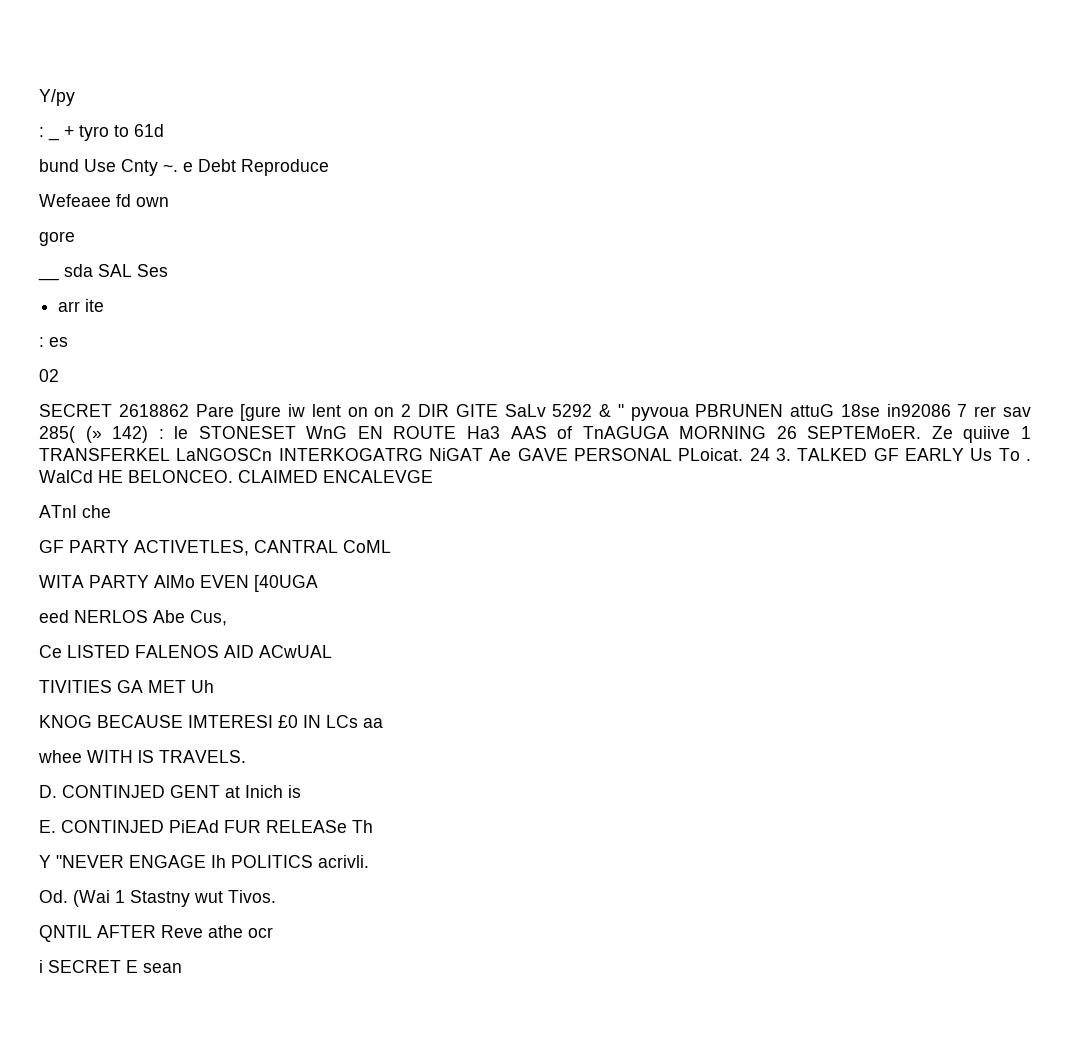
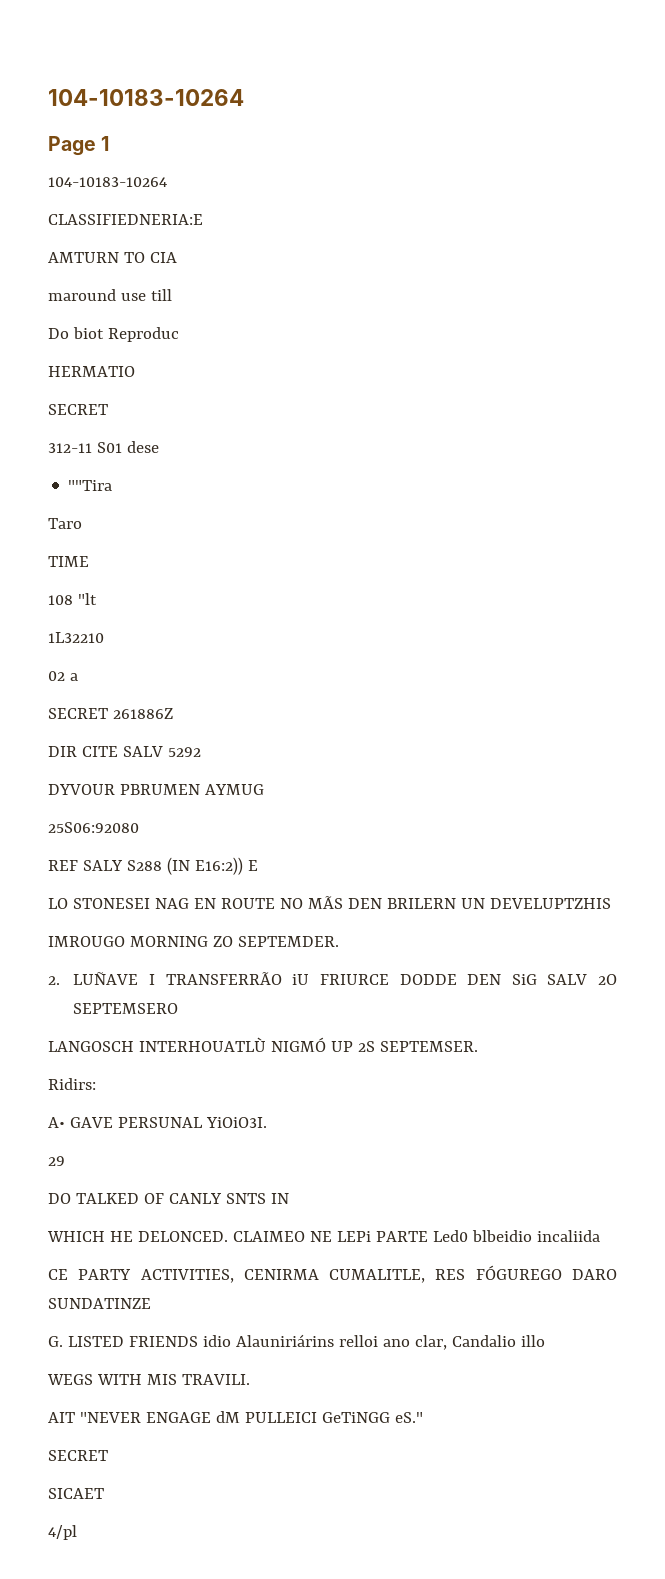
[39,89,75,106] [39,127,44,137] [48,137,59,141] [64,124,164,141] [39,159,329,176] [39,194,169,207] [39,231,75,246] [38,277,59,281] [64,264,168,277] [58,299,105,312] [39,337,68,347] Y/py // : _ + tyro to 61d // bund Use Cnty ~. e Debt Reproduce // Wefeaee fd own // gore // __ sda SAL Ses // arr ite // : es -> [48,89,244,106] [48,136,110,156] [48,177,167,187] [48,214,203,225] [48,252,177,263] [48,289,172,301] [48,327,179,342] [48,366,135,377] [48,404,108,415] [48,441,159,453] [68,480,113,491] [48,518,82,529] [48,556,89,567] [48,593,97,605] [48,632,104,643] 104-10183-10264 // Page 1 // 104-10183-10264 // CLASSIFIEDNERIA:E // AMTURN TO CIA // maround use till // Do biot Reproduc // HERMATIO // SECRET // 312-11 S01 dese // ""Tira // Taro // TIME // 108 "lt // 1L32210
[39,404,1031,421] [39,426,1031,443] [39,448,1032,461] [39,470,433,483] [39,505,111,518] [39,540,391,556] [39,575,318,592] [39,610,227,626] [39,645,332,658] [39,680,214,693] [39,715,383,728] [38,750,246,763] [39,785,301,798] [39,820,373,833] [39,855,369,868] [39,890,276,907] [39,925,273,942] [39,960,182,973] // SECRET 2618862 Pare [gure iw lent on on 2 DIR GITE SaLv 5292 & " pyvoua PBRUNEN attuG 18se in92086 7 rer sav 285( (» 142) : le STONESET WnG EN ROUTE Ha3 AAS of TnAGUGA MORNING 26 SEPTEMoER. Ze quiive 1 TRANSFERKEL LaNGOSCn INTERKOGATRG NiGAT Ae GAVE PERSONAL PLoicat. 24 3. TALKED GF EARLY Us To . WalCd HE BELONCEO. CLAIMED ENCALEVGE // ATnI che // GF PARTY ACTIVETLES, CANTRAL CoML // WITA PARTY AlMo EVEN [40UGA // eed NERLOS Abe Cus, // Ce LISTED FALENOS AID ACwUAL // TIVITIES GA MET Uh // KNOG BECAUSE IMTERESI £0 IN LCs aa // whee WITH lS TRAVELS. // D. CONTINJED GENT at Inich is // E. CONTINJED PiEAd FUR RELEASe Th // Y "NEVER ENGAGE Ih POLITICS acrivli. // Od. (Wai 1 Stastny wut Tivos. // QNTIL AFTER Reve athe ocr // i SECRET E sean -> [69,673,78,681] [48,708,173,719] [48,746,201,757] [48,784,264,795] [48,822,139,833] [48,857,258,875] [48,896,611,909] [48,936,339,947] [48,972,618,985] [73,1003,179,1014] [48,1037,478,1052] [48,1078,96,1090] [48,1117,267,1128] [48,1156,65,1166] [48,1193,289,1204] [47,1230,600,1242] [48,1265,617,1283] [48,1298,151,1309] [48,1334,545,1350] [47,1374,250,1385] [48,1411,423,1423] [48,1450,108,1461] [48,1488,104,1499] [48,1525,77,1540] a // SECRET 261886Z // DIR CITE SALV 5292 // DYVOUR PBRUMEN AYMUG // 25S06:92080 // REF SALY S288 (IN E16:2)) E // LO STONESEI NAG EN ROUTE NO MÃS DEN BRILERN UN DEVELUPTZHIS // IMROUGO MORNING ZO SEPTEMDER. // 2. LUÑAVE I TRANSFERRÃO iU FRIURCE DODDE DEN SiG SALV 2O SEPTEMSERO // LANGOSCH INTERHOUATLÙ NIGMÓ UP 2S SEPTEMSER. // Ridirs: // A• GAVE PERSUNAL YiOiO3I. // 29 // DO TALKED OF CANLY SNTS IN // WHICH HE DELONCED. CLAIMEO NE LEPi PARTE Led0 blbeidio incaliida // CE PARTY ACTIVITIES, CENIRMA CUMALITLE, RES FÓGUREGO DARO SUNDATINZE // G. LISTED FRIENDS idio Alauniriárins relloi ano clar, Candalio illo // WEGS WITH MIS TRAVILI. // AIT "NEVER ENGAGE dM PULLEICI GeTiNGG eS." // SECRET // SICAET // 4/pl

